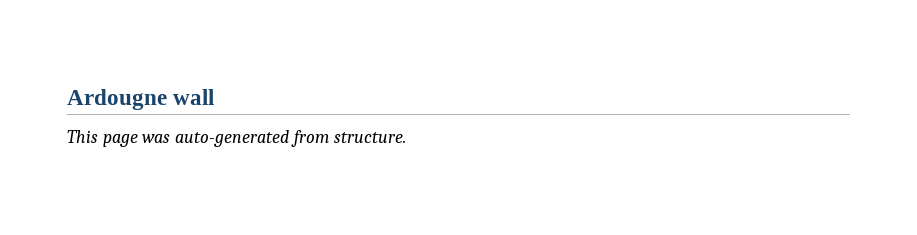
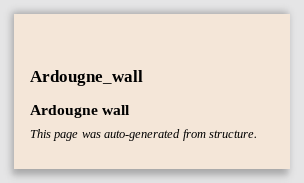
(67, 99) none -> [30,70,143,86] Ardougne_wall //

